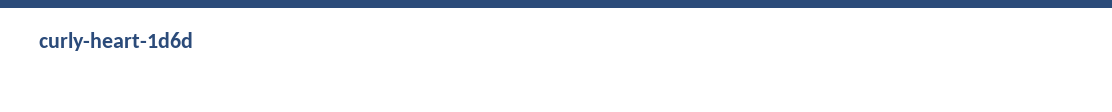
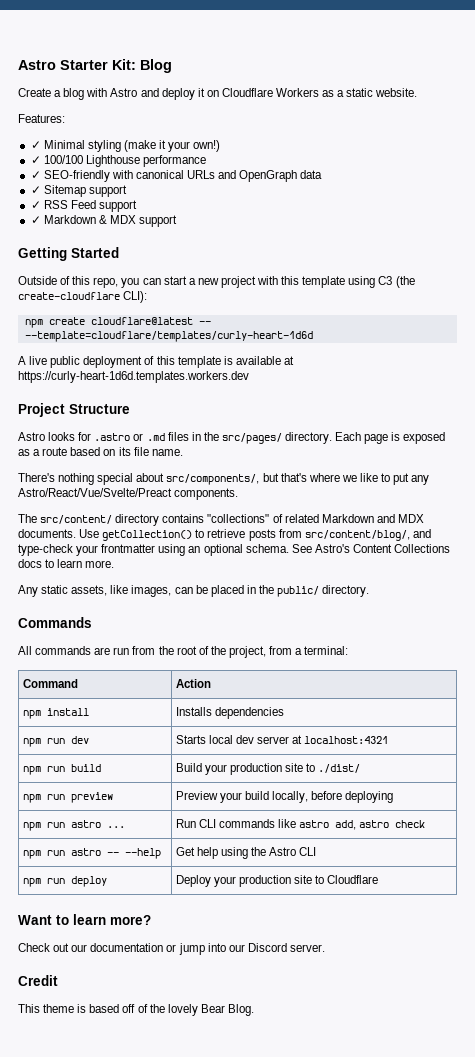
[39,32,193,51] curly-heart-1d6d -> [18,59,172,73] [18,88,418,100] [18,114,65,123] [30,140,221,152] [30,155,206,167] [30,170,323,182] [30,185,127,197] [30,200,137,212] [30,215,178,227] [18,247,119,261] [18,276,415,288] [18,291,148,303] [24,317,211,328] [24,331,313,342] [18,356,294,368] [18,371,249,383] [18,403,130,417] [18,432,446,444] [18,447,183,456] [18,473,430,485] [18,488,239,500] [18,514,424,526] [18,529,431,541] [18,544,451,556] [18,559,115,568] [18,585,370,597] [18,617,92,628] [18,646,349,658] [22,679,78,688] [175,679,211,688] [22,708,89,719] [175,707,284,719] [22,736,89,747] [175,735,389,744] [22,764,101,775] [175,763,361,775] [22,792,113,803] [175,791,394,803] [22,820,125,831] [175,819,426,830] [22,848,161,859] [175,847,317,859] [22,876,107,887] [175,875,379,887] [18,914,151,925] [18,943,325,955] [18,975,58,986] [18,1004,254,1016] Astro Starter Kit: Blog // Create a blog with Astro and deploy it on Cloudflare Workers as a static website. // Features: // ✓ Minimal styling (make it your own!) // ✓ 100/100 Lighthouse performance // ✓ SEO-friendly with canonical URLs and OpenGraph data // ✓ Sitemap support // ✓ RSS Feed support // ✓ Markdown & MDX support // Getting Started // Outside of this repo, you can start a new project with this template using C3 (the create-cloudflare CLI): // npm create cloudflare@latest -- --template=cloudflare/templates/curly-heart-1d6d // A live public deployment of this template is available at https://curly-heart-1d6d.templates.workers.dev // Project Structure // Astro looks for .astro or .md files in the src/pages/ directory. Each page is exposed as a route based on its file name. // There's nothing special about src/components/, but that's where we like to put any Astro/React/Vue/Svelte/Preact components. // The src/content/ directory contains "collections" of related Markdown and MDX documents. Use getCollection() to retrieve posts from src/content/blog/, and type-check your frontmatter using an optional schema. See Astro's Content Collections docs to learn more. // Any static assets, like images, can be placed in the public/ directory. // Commands // All commands are run from the root of the project, from a terminal: // Command | Action // npm install | Installs dependencies // npm run dev | Starts local dev server at localhost:4321 // npm run build | Build your production site to ./dist/ // npm run preview | Preview your build locally, before deploying // npm run astro ... | Run CLI commands like astro add, astro check // npm run astro -- --help | Get help using the Astro CLI // npm run deploy | Deploy your production site to Cloudflare // Want to learn more? // Check out our documentation or jump into our Discord server. // Credit // This theme is based off of the lovely Bear Blog.

